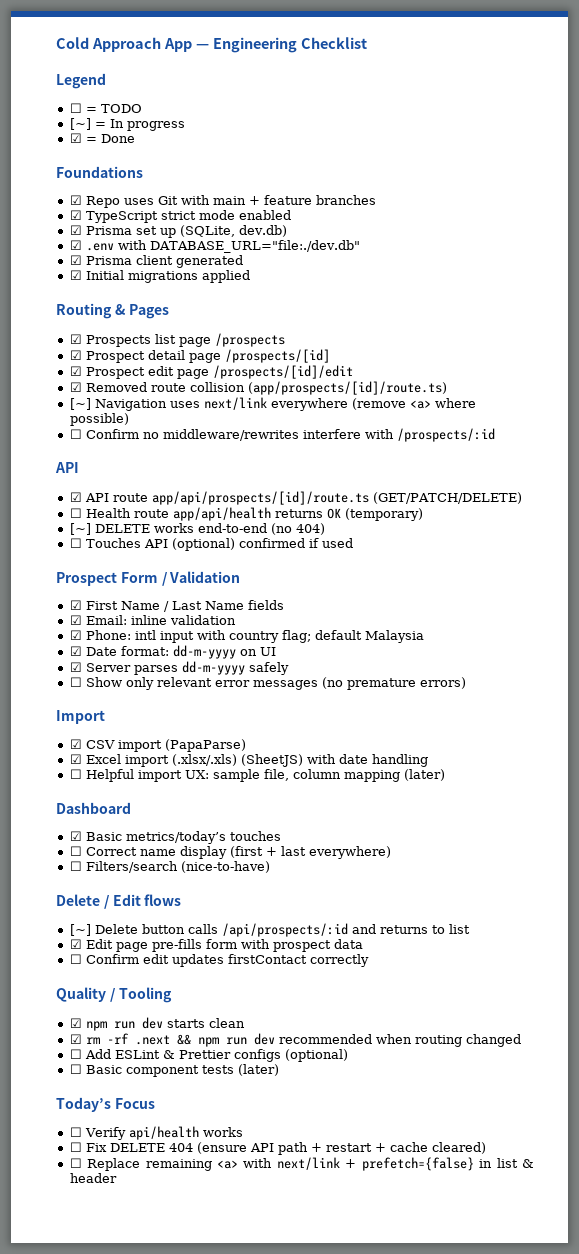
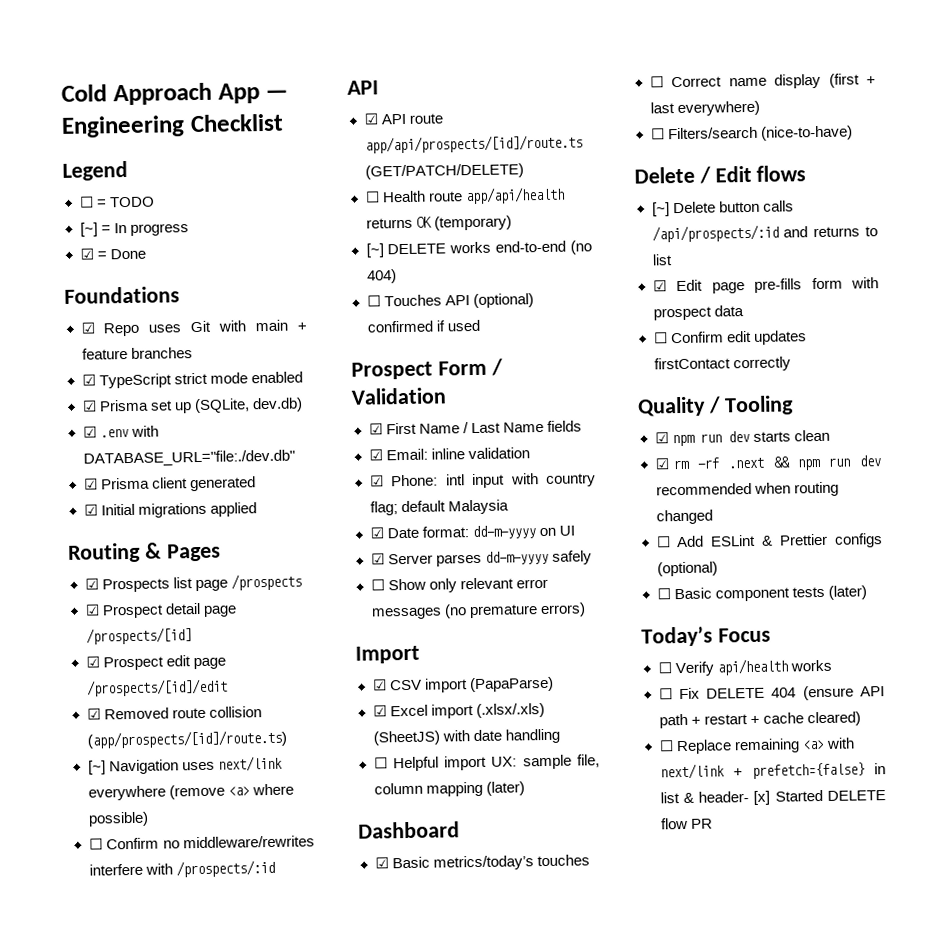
[69,1173,117,1183] header -> [698,789,886,805] [660,817,713,830] header- [x] Started DELETE flow PR

